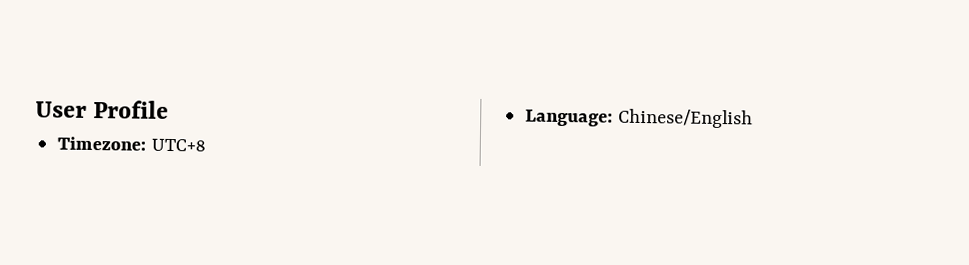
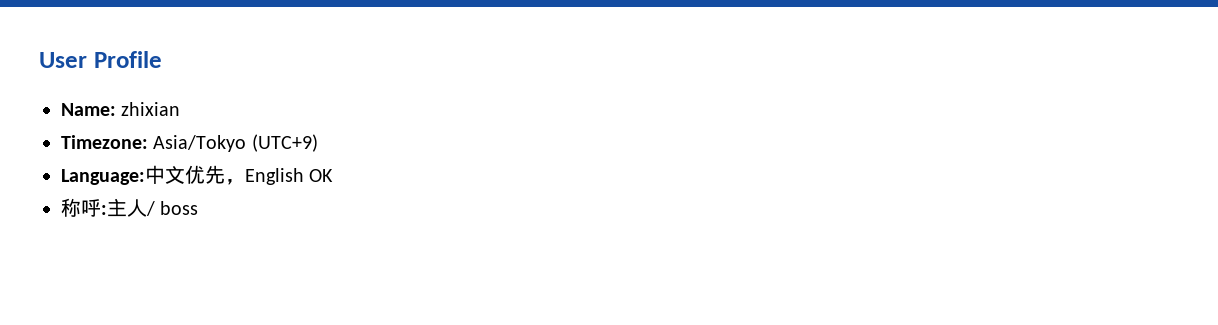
(170, 109) none -> [61,102,181,116] // Name: zhixian
[150,138,206,152] UTC+8 -> [153,134,318,152] Asia/Tokyo (UTC+9)
[617,108,753,129] Chinese/English -> [145,165,334,185] [61,198,199,217] 中文优先，English OK // 称呼:主人/ boss

